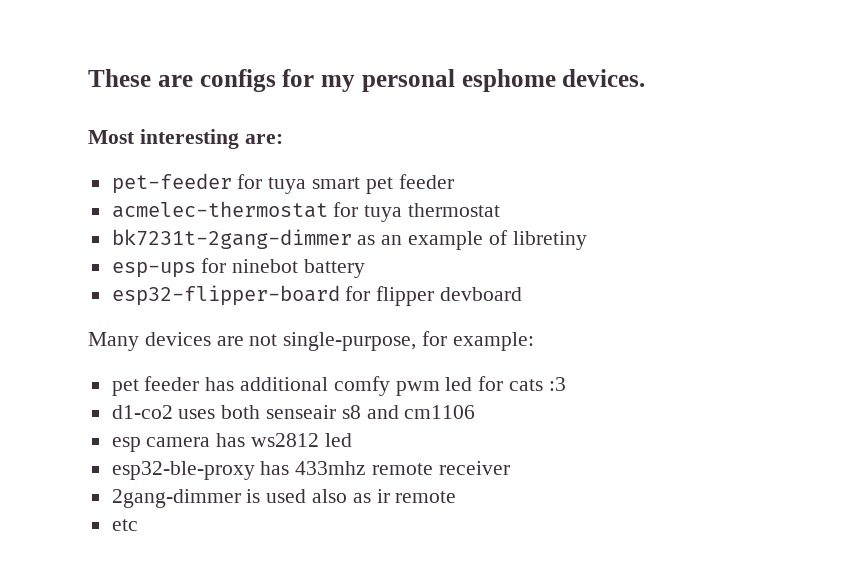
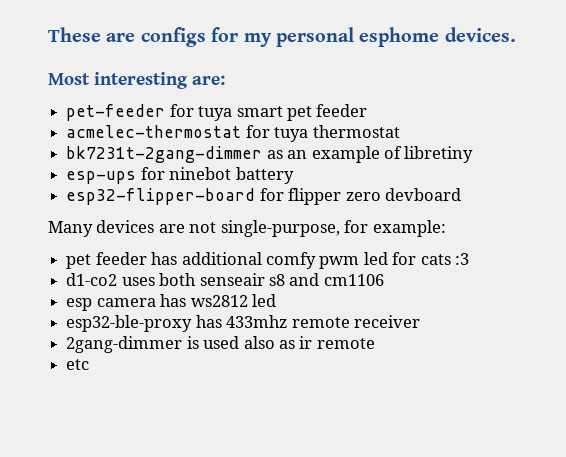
(435, 296) none -> [345,192,381,201] zero

